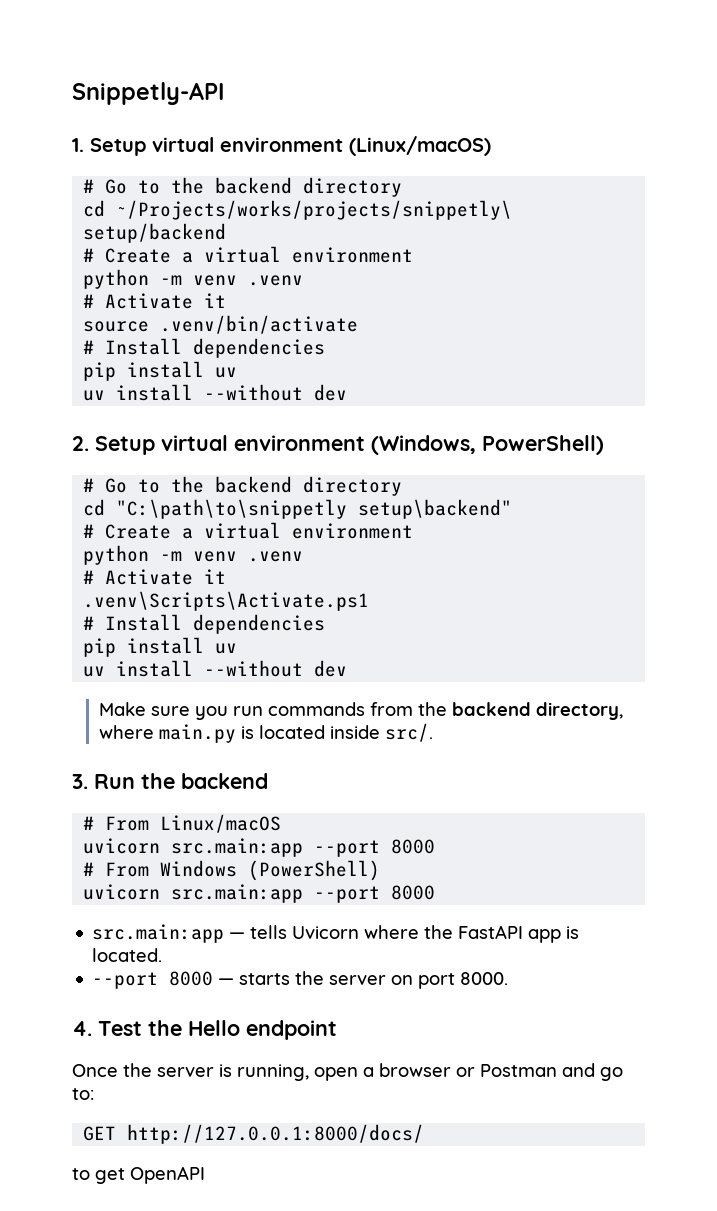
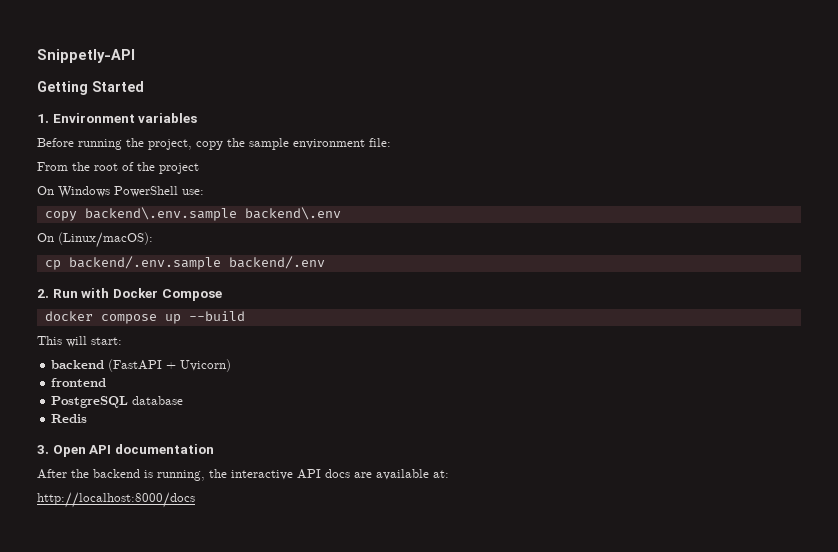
(224, 93) none -> [37,81,144,95] // Getting Started
[90,136,491,156] [83,177,403,197] [83,200,513,220] [83,223,227,243] [83,246,414,263] [83,269,304,289] [83,293,227,309] [83,315,359,334] [83,338,326,358] [83,361,238,381] [83,384,348,401] [72,435,604,455] [83,476,403,496] [83,499,513,519] [83,522,414,539] [83,545,304,565] [83,569,227,585] [83,591,370,611] [83,614,326,634] [83,637,238,657] [83,660,348,677] [98,702,623,720] [98,723,433,743] [72,773,268,789] [83,814,282,833] [83,838,436,857] [83,860,381,881] [83,884,436,903] [92,924,580,943] [92,948,163,962] [92,971,509,989] [72,1020,337,1040] [72,1063,623,1081] [72,1088,94,1100] [83,1124,425,1144] [72,1166,205,1184] Setup virtual environment (Linux/macOS) // # Go to the backend directory // cd ~/Projects/works/projects/snippetly\ setup/backend // # Create a virtual environment // python -m venv .venv // # Activate it // source .venv/bin/activate // # Install dependencies // pip install uv // uv install --without dev // 2. Setup virtual environment (Windows, PowerShell) // # Go to the backend directory // cd "C:\path\to\snippetly setup\backend" // # Create a virtual environment // python -m venv .venv // # Activate it // .venv\Scripts\Activate.ps1 // # Install dependencies // pip install uv // uv install --without dev // Make sure you run commands from the backend directory, where main.py is located inside src/. // 3. Run the backend // # From Linux/macOS // uvicorn src.main:app --port 8000 // # From Windows (PowerShell) // uvicorn src.main:app --port 8000 // src.main:app — tells Uvicorn where the FastAPI app is located. // --port 8000 — starts the server on port 8000. // 4. Test the Hello endpoint // Once the server is running, open a browser or Postman and go to: // GET http://127.0.0.1:8000/docs/ // to get OpenAPI -> [52,113,198,123] [37,138,391,150] [37,162,199,174] [37,186,204,198] [44,207,341,221] [37,232,153,248] [44,256,325,270] [37,288,222,301] [44,311,245,324] [37,336,122,347] [51,359,232,372] [51,378,107,387] [51,396,184,408] [51,414,88,423] [37,444,214,457] [37,469,449,481] [37,492,195,508] Environment variables // Before running the project, copy the sample environment file: // From the root of the project // On Windows PowerShell use: // copy backend\.env.sample backend\.env // On (Linux/macOS): // cp backend/.env.sample backend/.env // 2. Run with Docker Compose // docker compose up --build // This will start: // backend (FastAPI + Uvicorn) // frontend // PostgreSQL database // Redis // 3. Open API documentation // After the backend is running, the interactive API docs are available at: // http://localhost:8000/docs

